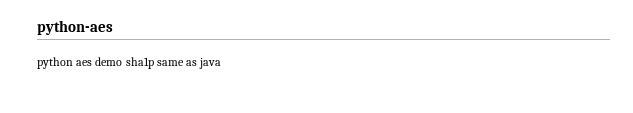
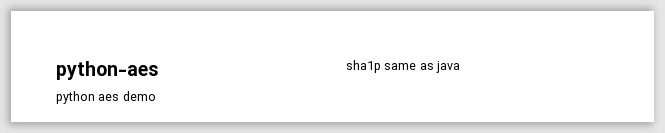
(123, 61) none -> (156, 96) //

